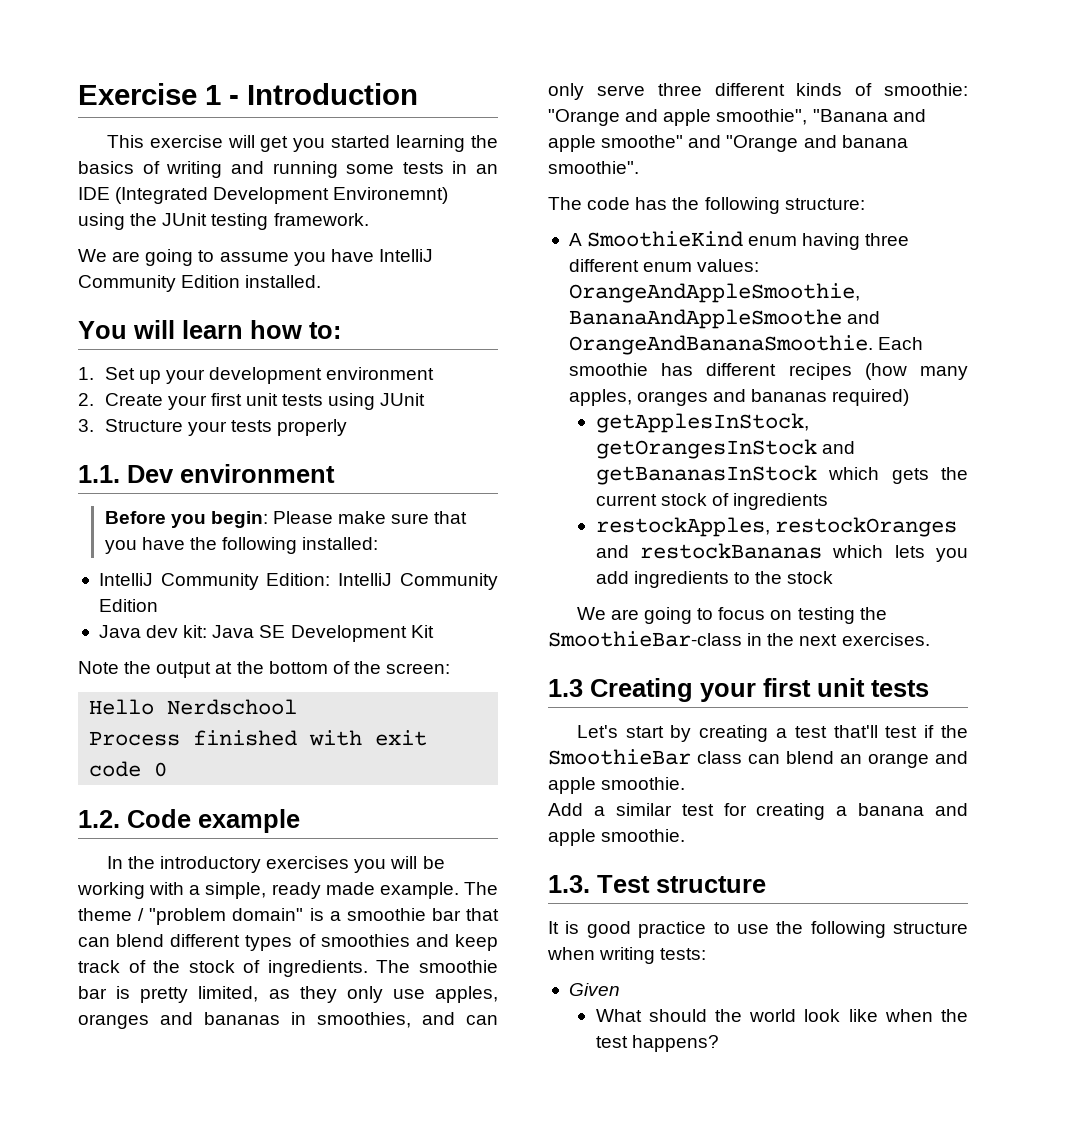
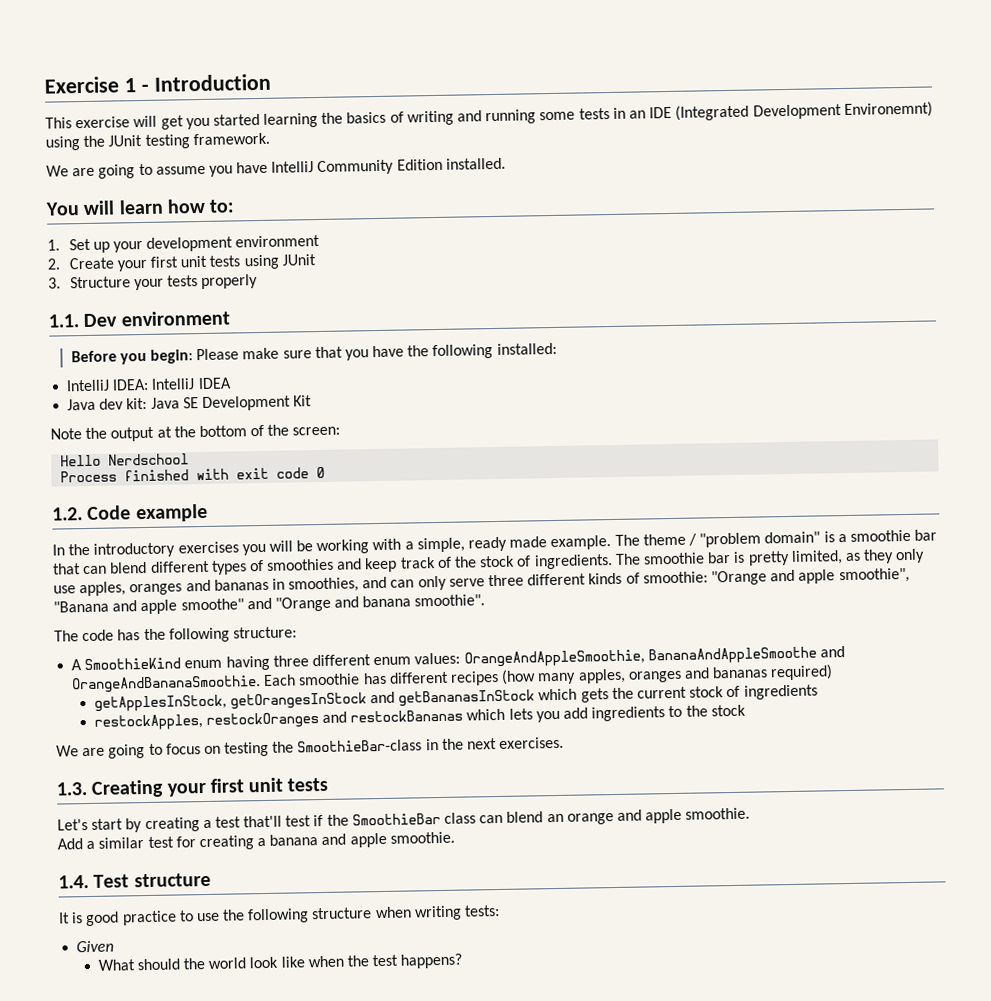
[160,573,499,590] [98,599,158,612] Community Edition: IntelliJ Community Edition -> [112,377,232,391] IDEA: IntelliJ IDEA
[548,679,583,697] 1.3 -> [56,782,87,796] 1.3.
[548,875,590,893] 1.3. -> [58,875,89,889] 1.4.

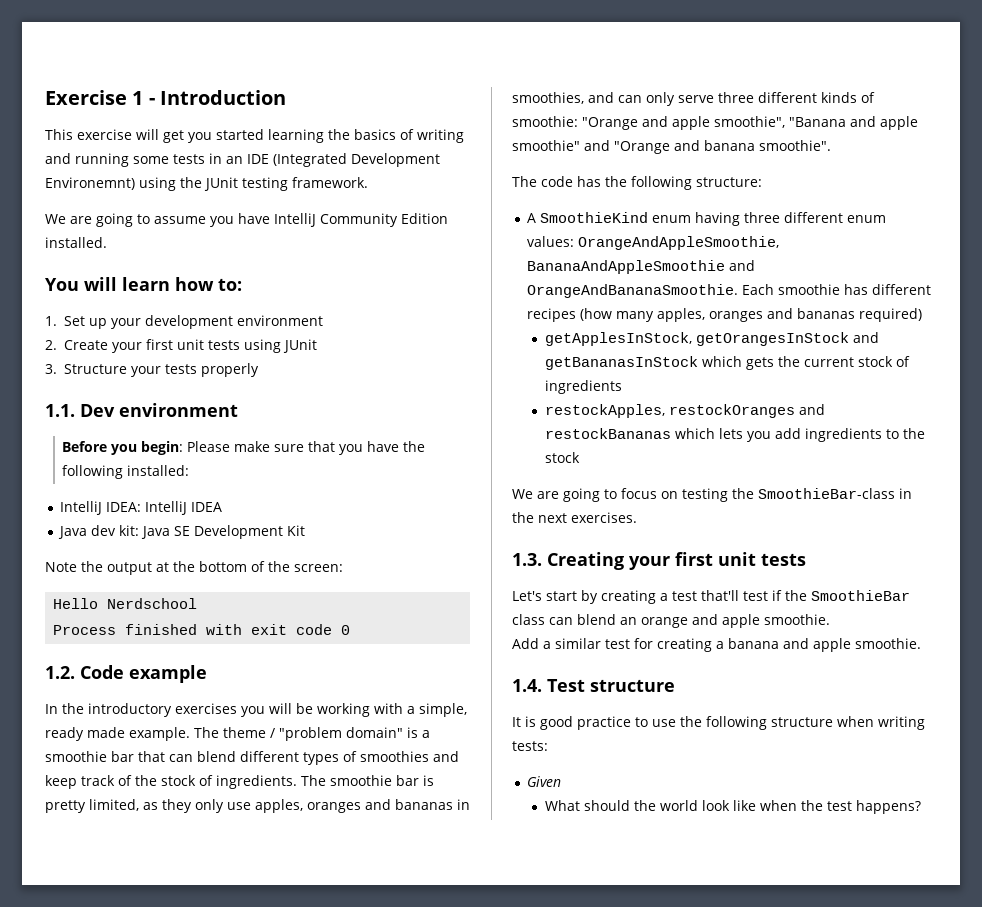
[180,598,244,611] smoothe" -> [512,140,580,151] smoothie"
[647,646,817,665] BananaAndAppleSmoothe -> [527,260,726,274] BananaAndAppleSmoothie

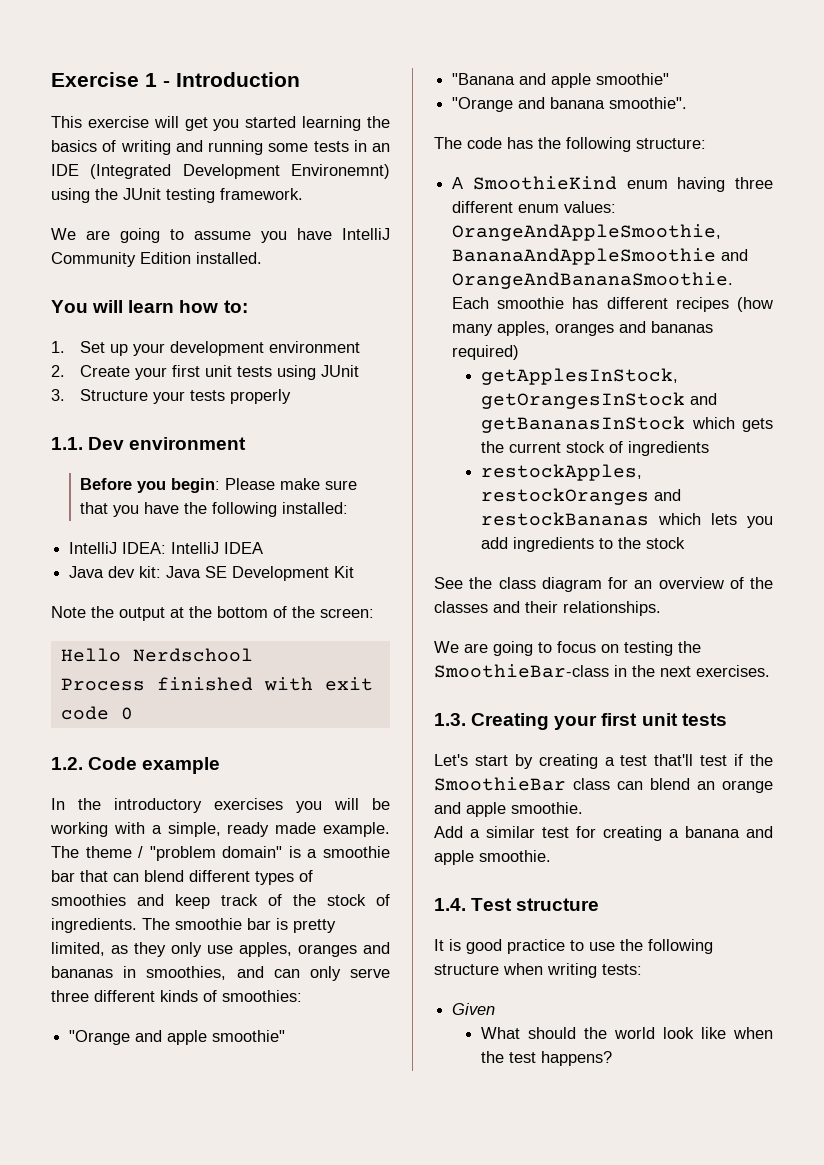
[512,116,578,127] smoothie: -> [222,990,302,1002] smoothies: //
[714,116,785,128] smoothie", -> [212,1030,286,1042] smoothie" //
[584,140,610,151] and -> (670, 79) //
(580, 457) none -> [434,577,773,592] [434,601,661,616] // See the class diagram for an overview of the classes and their relationships.

